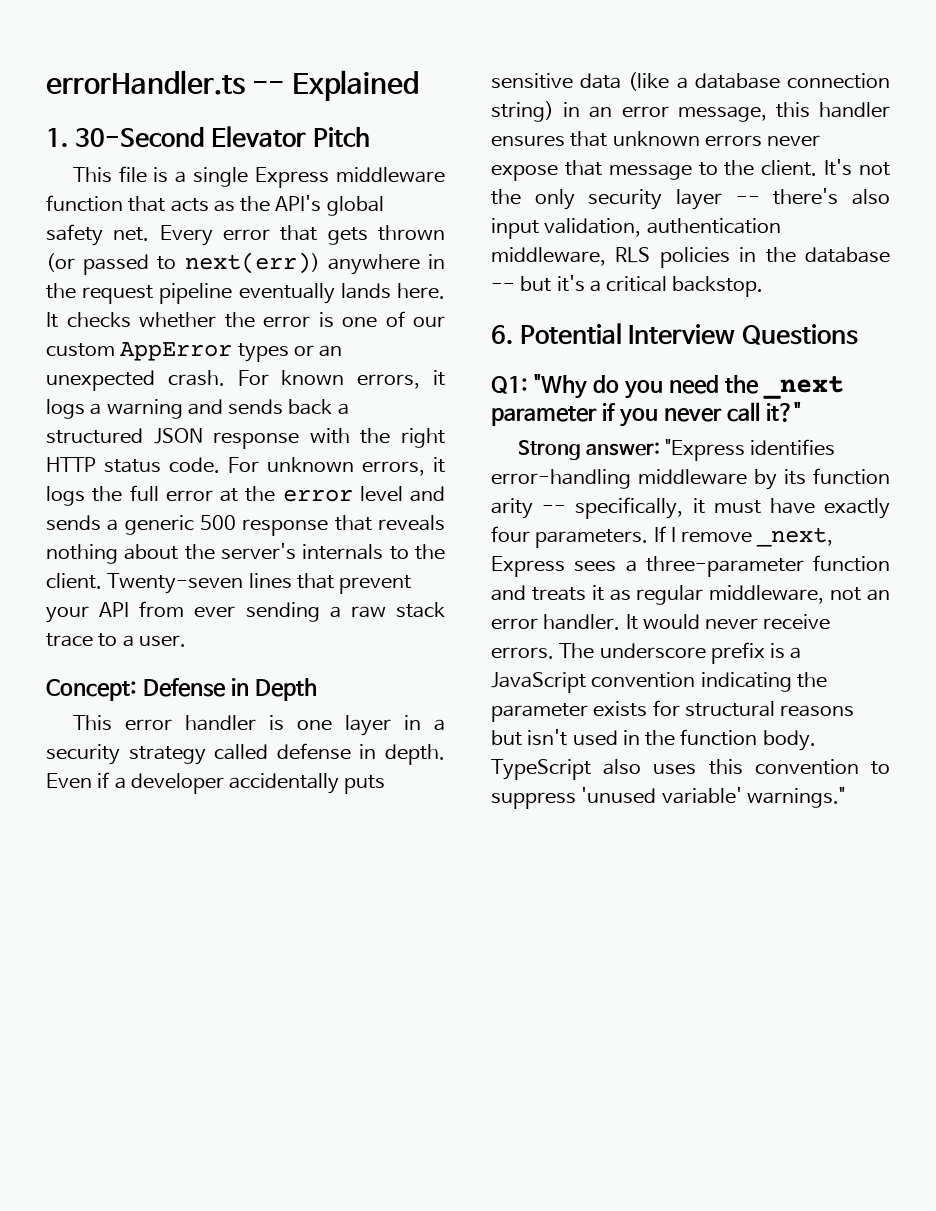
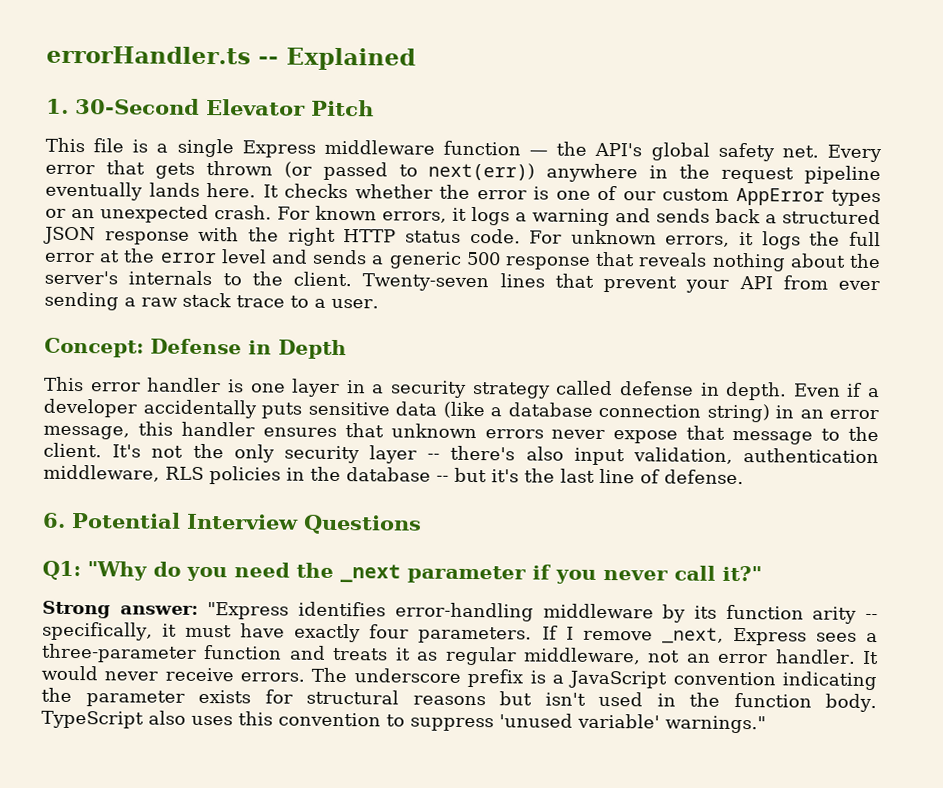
[128,196,235,212] that acts as -> [529,150,549,156] —
[589,276,764,297] a critical backstop. -> [524,468,744,485] the last line of defense.

